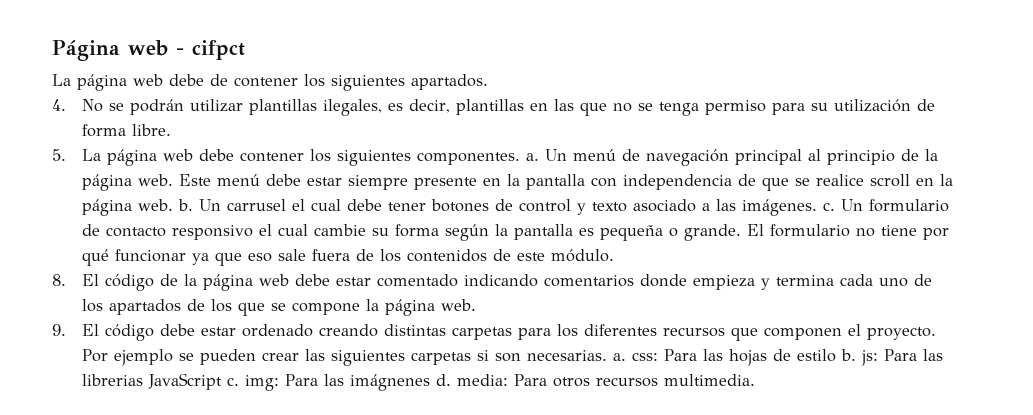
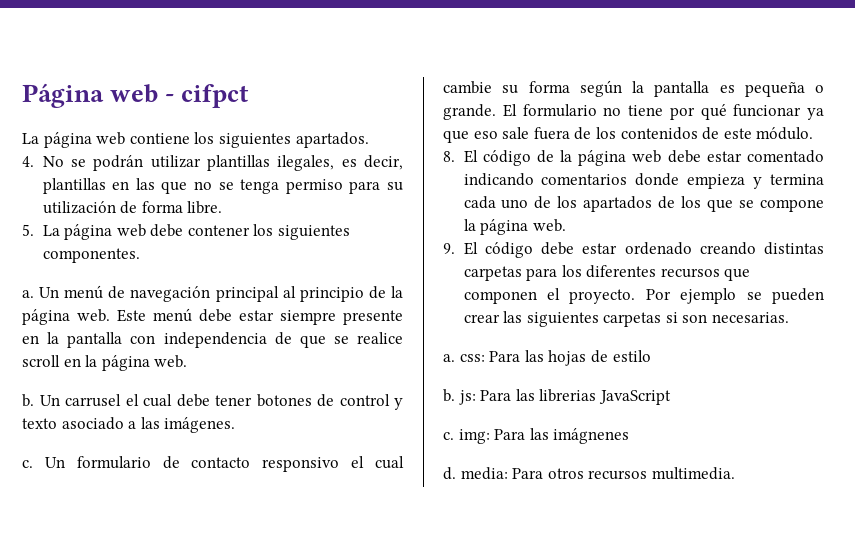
[169,74,298,87] debe de contener -> [129,133,190,144] contiene
(521, 158) none -> (140, 255) //
(174, 205) none -> (188, 361) //
(818, 207) none -> (236, 425) //
(608, 355) none -> (790, 317) //
(837, 355) none -> (651, 356) //
(223, 381) none -> (671, 397) //
(431, 382) none -> (630, 436) //

